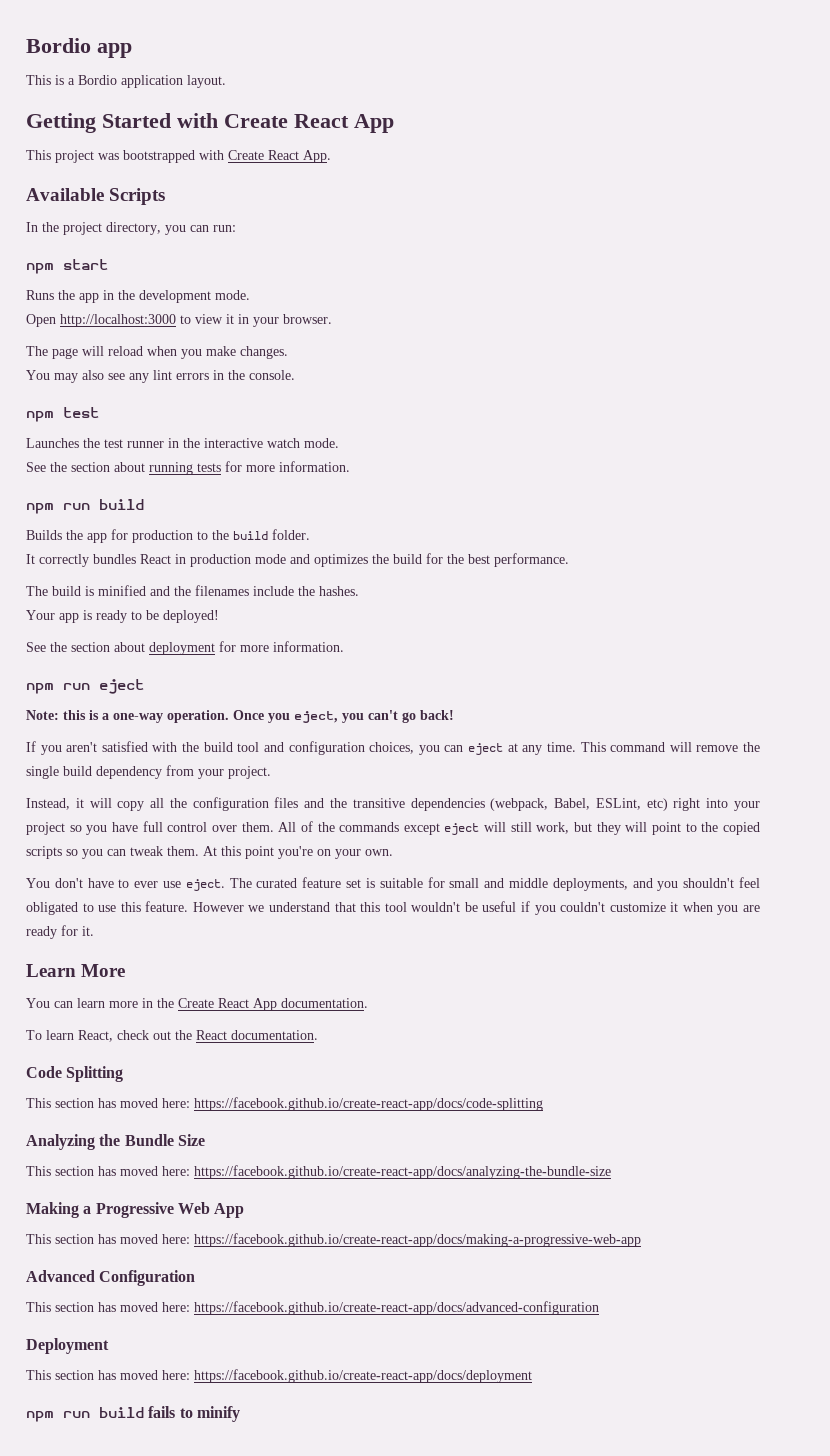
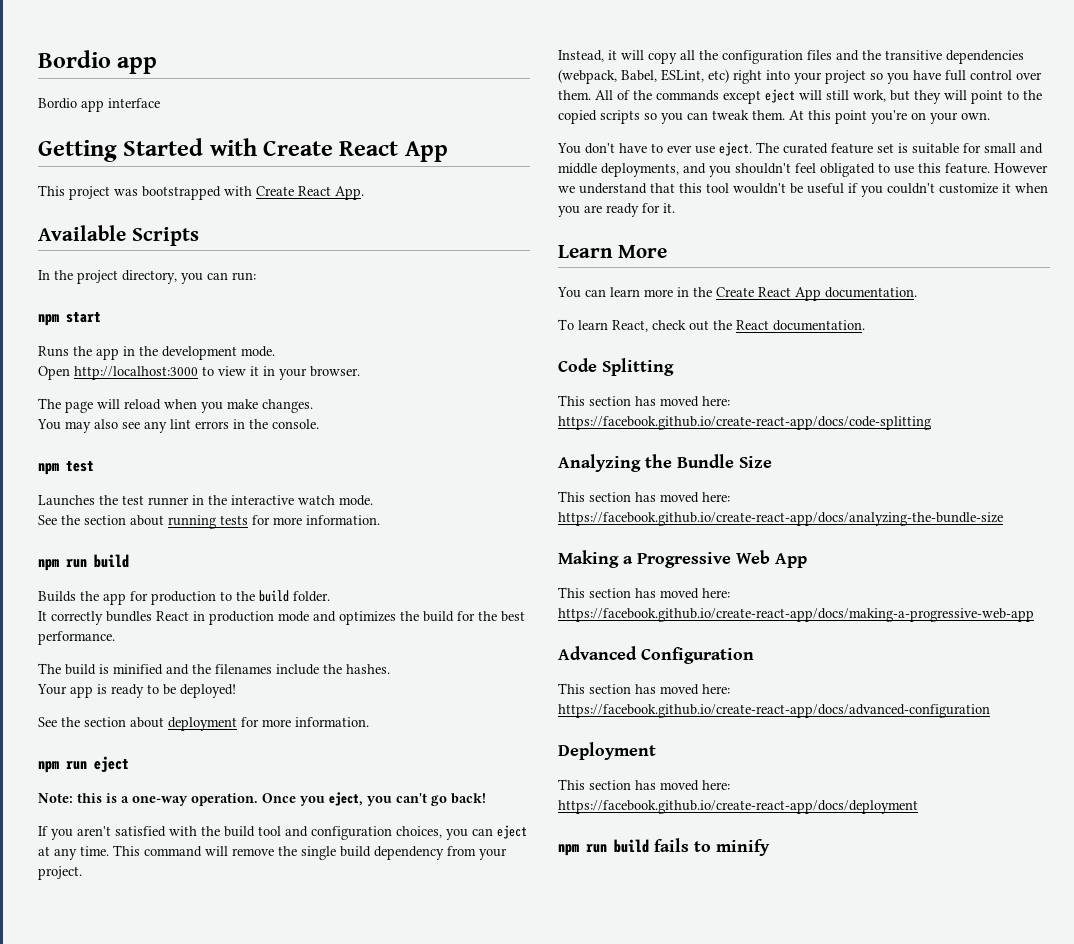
[26,75,226,88] This is a Bordio application layout. -> [38,98,160,112] Bordio app interface

